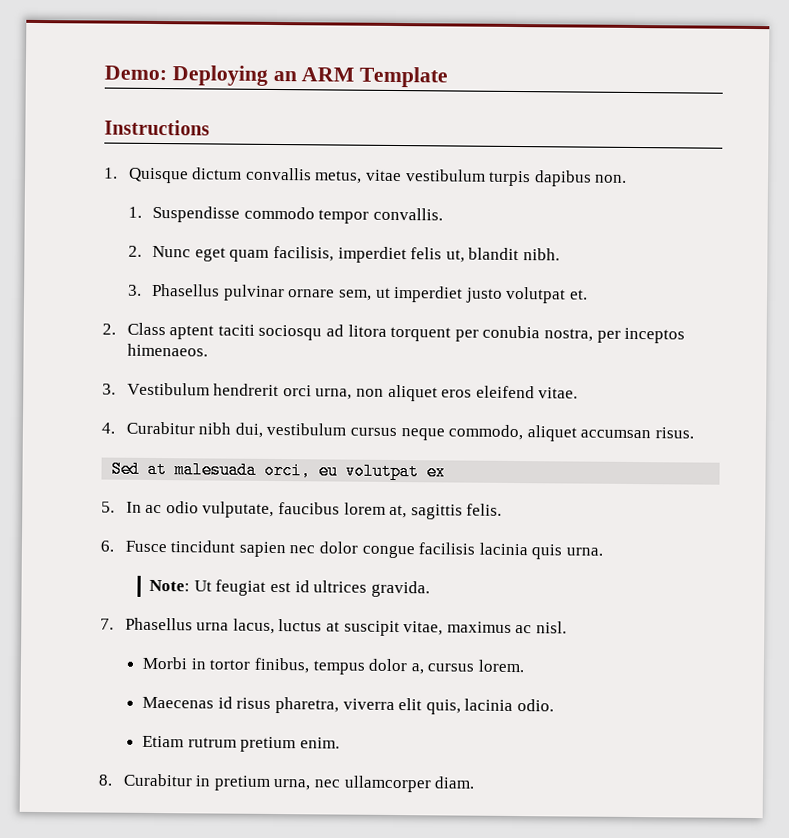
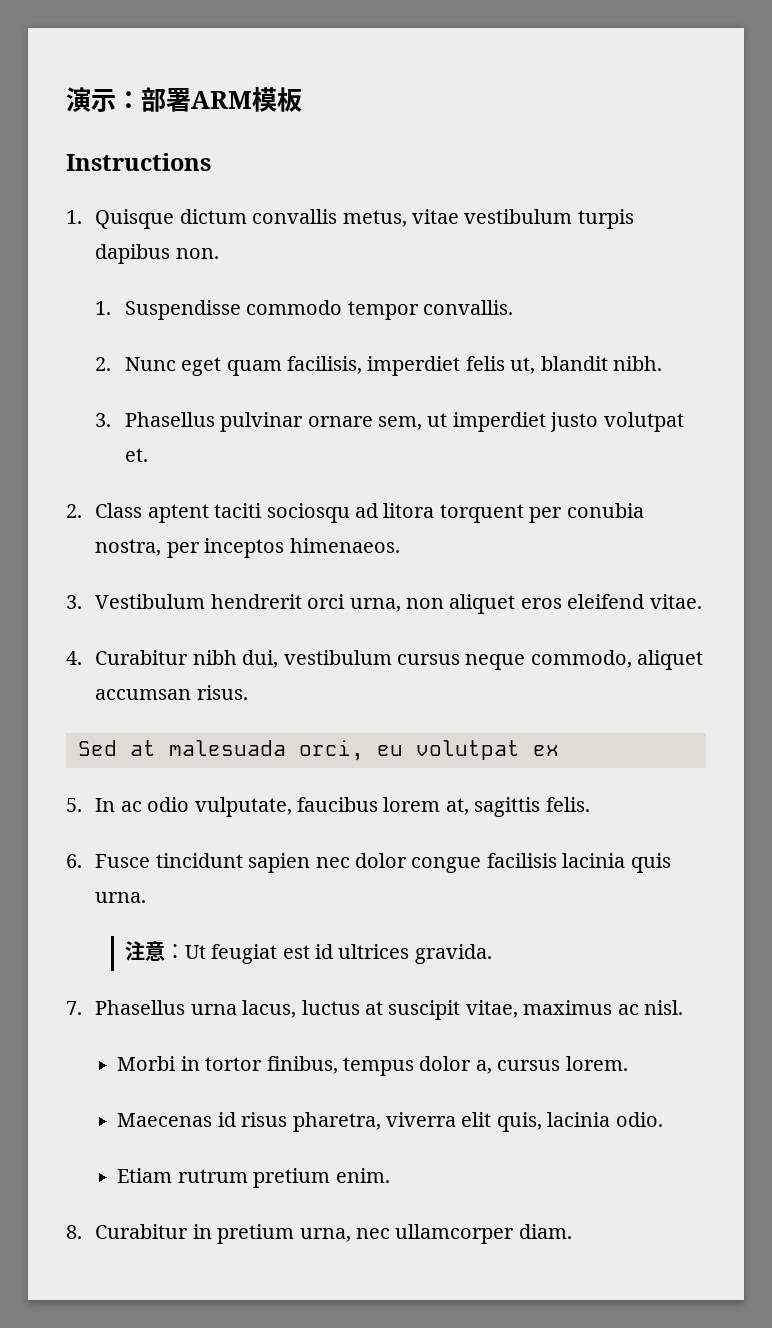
[104,65,449,88] Demo: Deploying an ARM Template -> [66,87,302,112] 演示：部署ARM模板
[149,579,191,592] Note: -> [124,941,185,961] 注意：

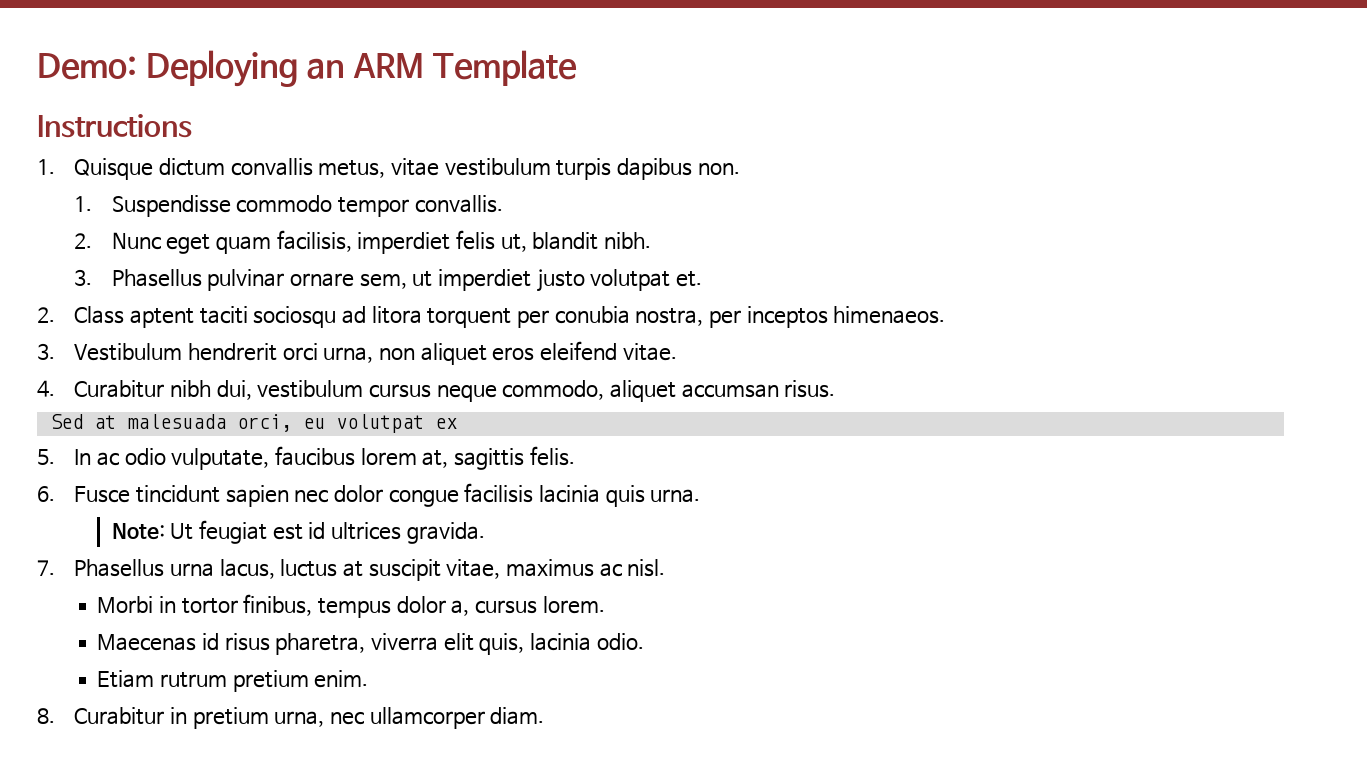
[66,87,302,112] 演示：部署ARM模板 -> [37,50,577,87] Demo: Deploying an ARM Template
[124,941,185,961] 注意： -> [111,523,165,540] Note:

